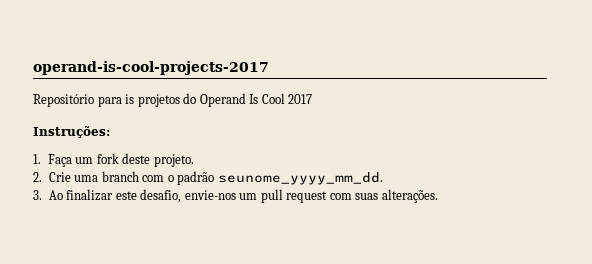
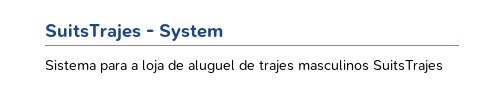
[33,61,269,75] [33,93,313,107] [33,126,110,138] [33,153,194,167] [33,171,383,185] [33,189,438,203] operand-is-cool-projects-2017 // Repositório para is projetos do Operand Is Cool 2017 // Instruções: // 1. Faça um fork deste projeto. // 2. Crie uma branch com o padrão seunome_yyyy_mm_dd. // 3. Ao finalizar este desafio, envie-nos um pull request com suas alterações. -> [45,24,223,42] [45,60,443,74] SuitsTrajes - System // Sistema para a loja de aluguel de trajes masculinos SuitsTrajes

